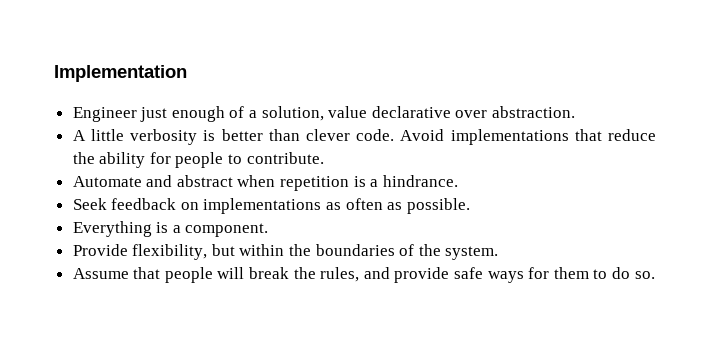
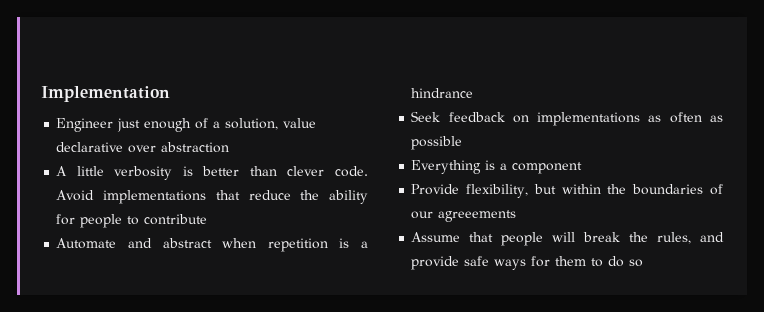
[492,106,576,118] abstraction. -> [161,142,230,153] abstraction
[246,152,324,164] contribute. -> [144,214,208,225] contribute
[382,175,458,187] hindrance. -> [411,88,474,98] hindrance
[406,198,470,214] possible. -> [411,136,463,150] possible
[185,223,269,237] component. -> [512,162,583,174] component
[418,244,499,260] the system. -> [411,210,517,222] our agreeements
[634,271,655,279] so. -> [629,259,644,267] so

